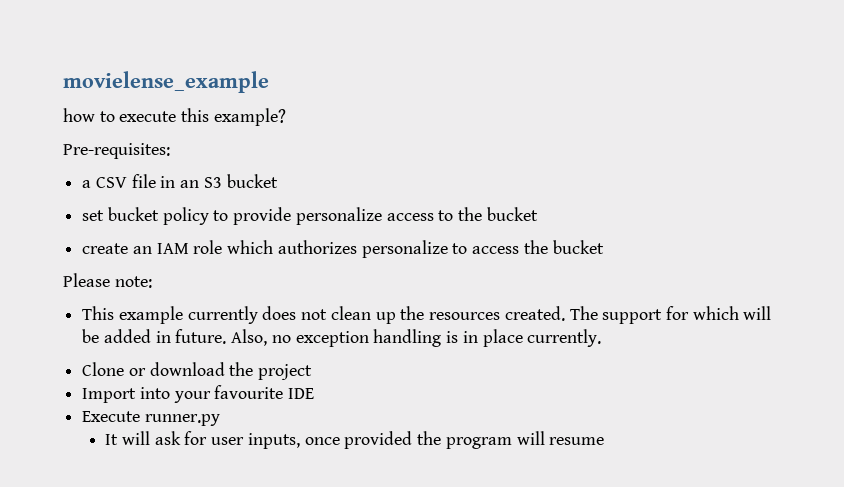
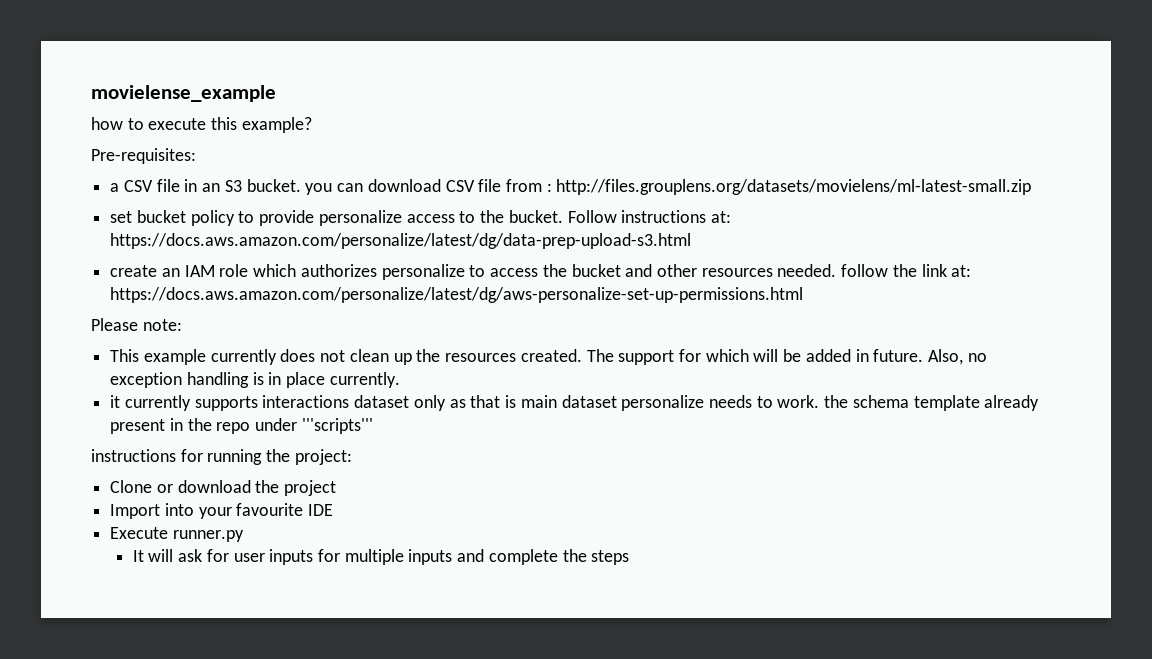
[226,174,278,188] bucket -> [246,179,1032,195] bucket. you can download CSV file from : http://files.grouplens.org/datasets/movielens/ml-latest-small.zip
[486,207,538,221] bucket -> [508,210,731,223] [110,233,692,249] bucket. Follow instructions at: https://docs.aws.amazon.com/personalize/latest/dg/data-prep-upload-s3.html
(604, 247) none -> [625,264,972,277] [110,287,804,303] and other resources needed. follow the link at: https://docs.aws.amazon.com/personalize/latest/dg/aws-personalize-set-up-permissions.html
(602, 338) none -> [110,395,1040,411] [110,418,373,434] [91,449,352,465] // it currently supports interactions dataset only as that is main dataset personalize needs to work. the schema template already present in the repo under '''scripts''' // instructions for running the project:
[247,431,605,449] inputs, once provided the program will resume -> [269,549,630,565] inputs for multiple inputs and complete the steps

